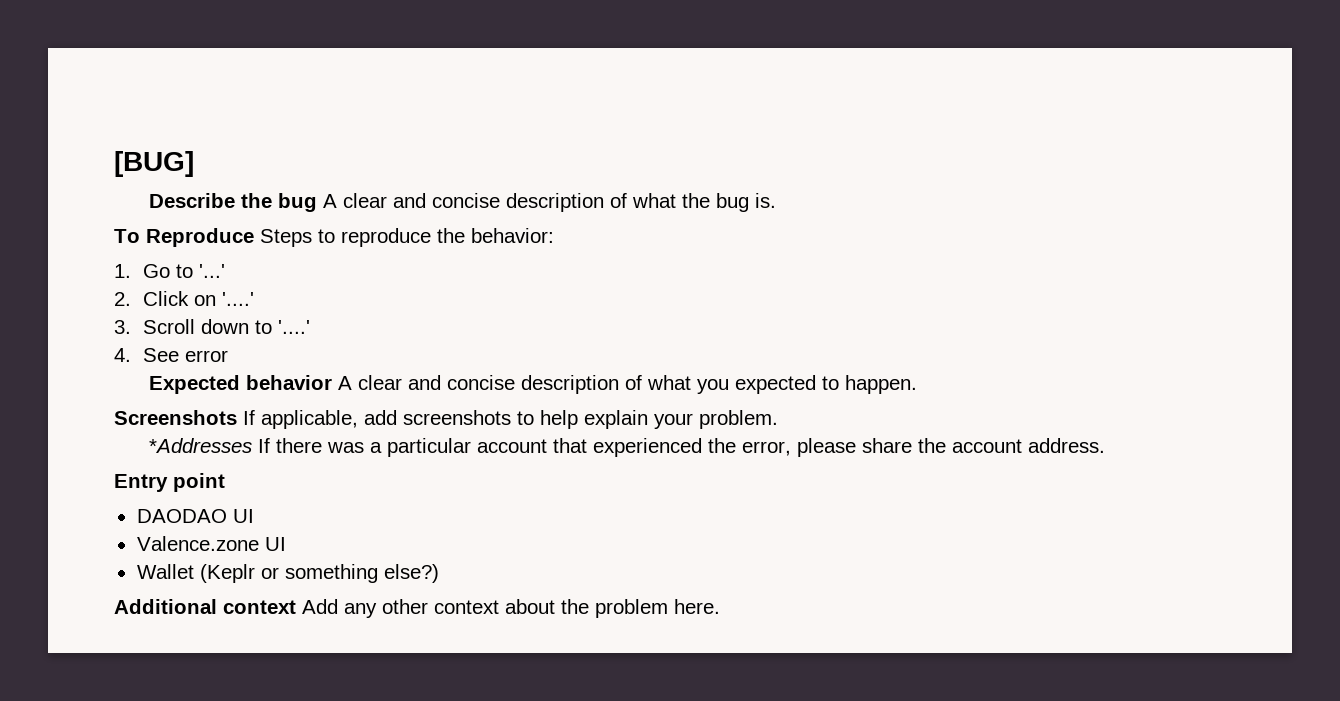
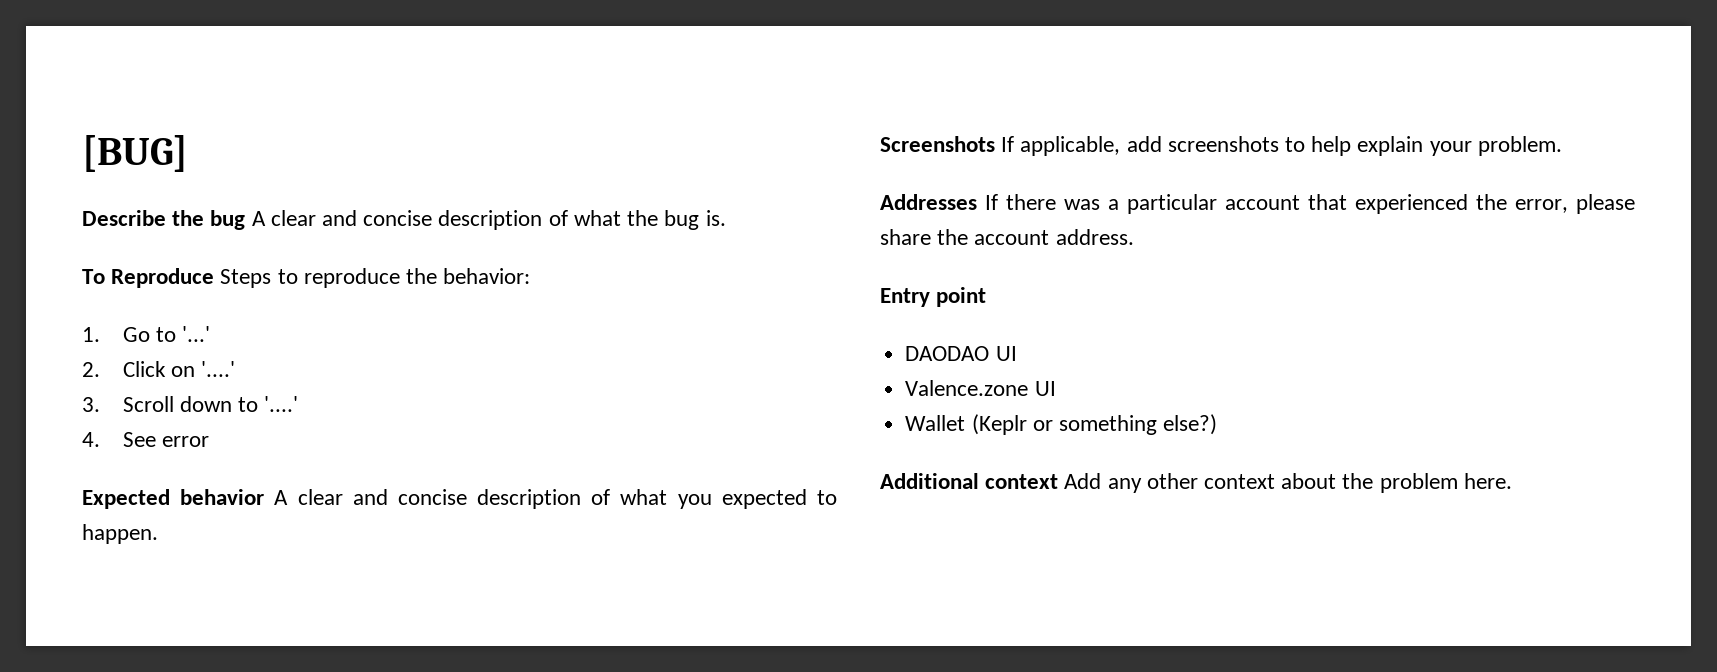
[148,438,252,453] *Addresses -> [880,194,977,210] Addresses

